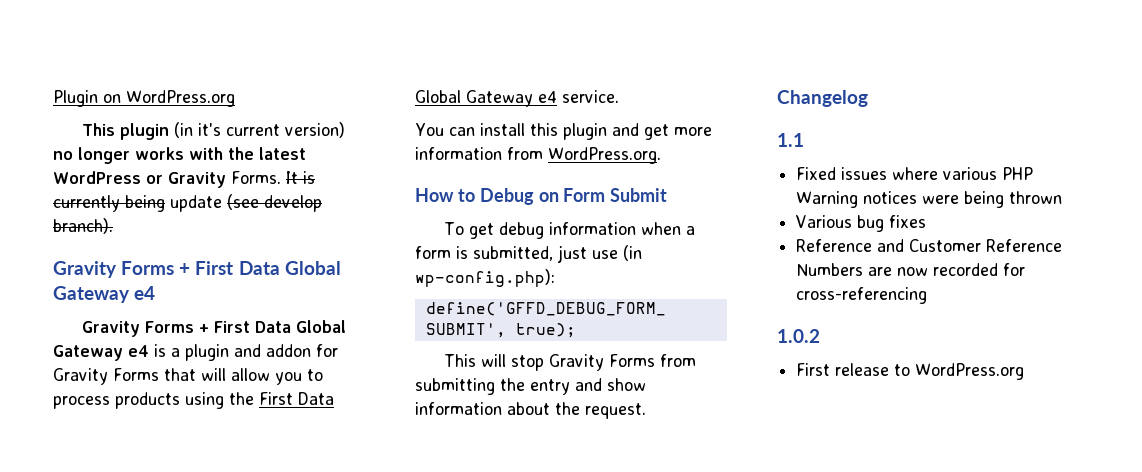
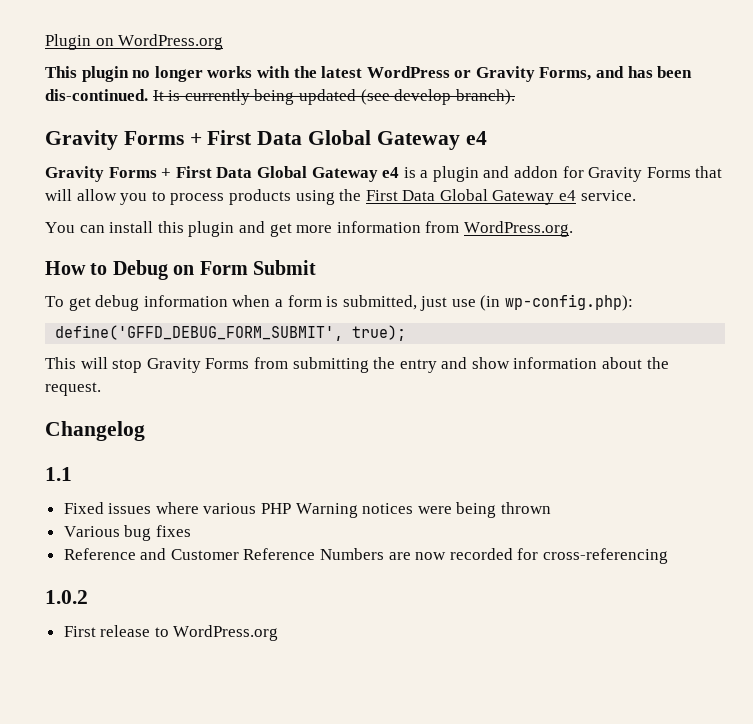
[174,122,346,138] (in it's current version) -> (129, 74) none
[230,171,281,184] Forms. -> [539,66,693,81] [45,89,148,101] Forms, and has been dis-continued.
[170,195,222,212] update -> [298,89,356,105] updated

